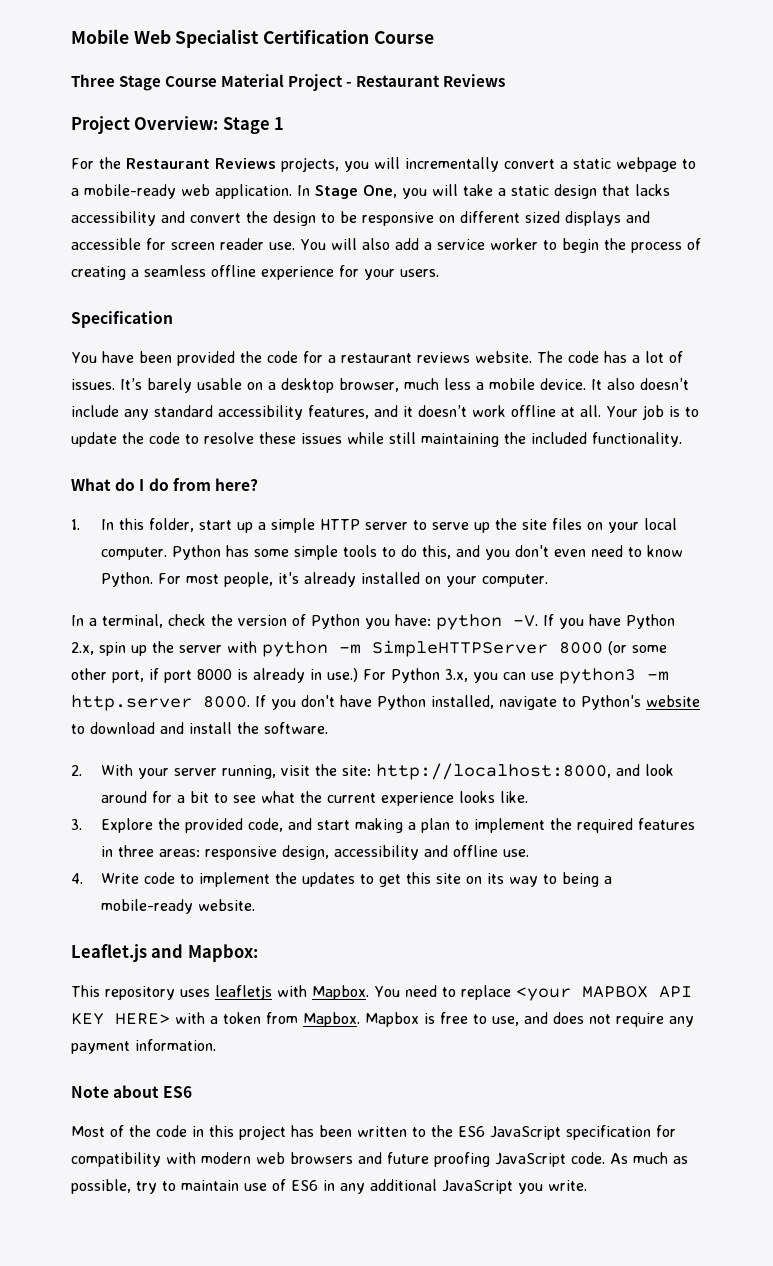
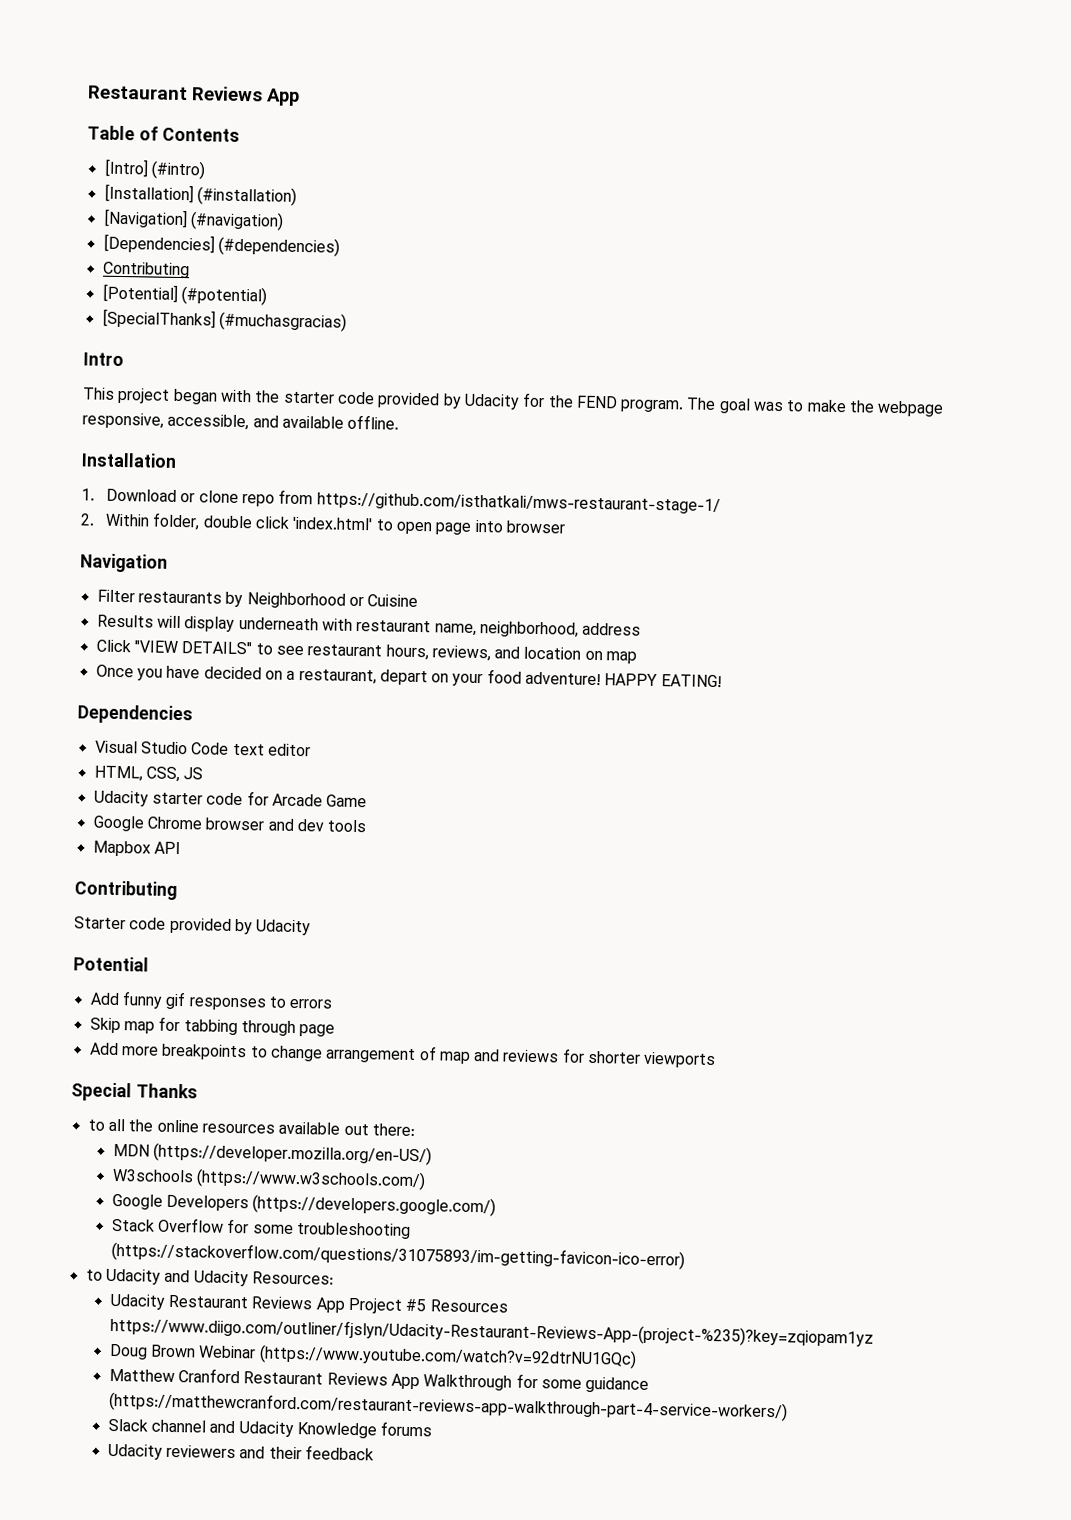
[71,29,434,48] [71,74,506,91] [71,116,285,134] [71,157,696,172] [71,184,670,199] [71,211,650,226] [71,238,701,253] [71,265,439,280] [71,311,173,328] [71,351,683,366] [71,378,689,393] [71,405,699,420] [71,432,682,447] [71,478,258,491] [71,518,678,533] [101,545,684,560] [101,572,549,587] [71,614,675,630] [71,640,667,657] [71,668,669,684] [71,695,700,711] [71,722,328,734] [71,763,675,780] [101,791,529,806] [71,818,696,833] [101,845,530,860] [71,872,613,887] [101,899,256,914] [71,944,258,962] [71,985,692,1001] [71,1012,694,1027] [71,1039,216,1054] [71,1085,193,1098] [71,1125,676,1140] [71,1152,688,1167] [71,1179,587,1194] Mobile Web Specialist Certification Course // Three Stage Course Material Project - Restaurant Reviews // Project Overview: Stage 1 // For the Restaurant Reviews projects, you will incrementally convert a static webpage to a mobile-ready web application. In Stage One, you will take a static design that lacks accessibility and convert the design to be responsive on different sized displays and accessible for screen reader use. You will also add a service worker to begin the process of creating a seamless offline experience for your users. // Specification // You have been provided the code for a restaurant reviews website. The code has a lot of issues. It’s barely usable on a desktop browser, much less a mobile device. It also doesn’t include any standard accessibility features, and it doesn’t work offline at all. Your job is to update the code to resolve these issues while still maintaining the included functionality. // What do I do from here? // 1. In this folder, start up a simple HTTP server to serve up the site files on your local computer. Python has some simple tools to do this, and you don't even need to know Python. For most people, it's already installed on your computer. // In a terminal, check the version of Python you have: python -V. If you have Python 2.x, spin up the server with python -m SimpleHTTPServer 8000 (or some other port, if port 8000 is already in use.) For Python 3.x, you can use python3 -m http.server 8000. If you don't have Python installed, navigate to Python's website to download and install the software. // 2. With your server running, visit the site: http://localhost:8000, and look around for a bit to see what the current experience looks like. // 3. Explore the provided code, and start making a plan to implement the required features in three areas: responsive design, accessibility and offline use. // 4. Write code to implement the updates to get this site on its way to being a mobile-ready website. // Leaflet.js and Mapbox: // This repository uses leafletjs with Mapbox. You need to replace <your MAPBOX API KEY HERE> with a token from Mapbox. Mapbox is free to use, and does not require any payment information. // Note about ES6 // Most of the code in this project has been written to the ES6 JavaScript specification for compatibility with modern web browsers and future proofing JavaScript code. As much as possible, try to maintain use of ES6 in any additional JavaScript you write. -> [88,85,300,106] [87,125,241,142] [103,158,205,180] [103,183,297,206] [102,208,284,231] [102,233,340,257] [102,261,190,279] [101,283,267,306] [101,308,347,332] [83,352,124,367] [82,387,945,417] [82,412,400,431] [81,452,177,468] [81,488,721,515] [80,512,566,535] [80,553,168,573] [96,589,419,609] [96,614,642,638] [95,639,638,664] [95,664,722,688] [77,704,193,725] [94,740,311,757] [93,765,204,783] [93,790,368,808] [92,815,367,833] [92,840,181,857] [74,880,177,901] [74,916,312,936] [73,956,149,972] [89,991,333,1011] [89,1016,336,1037] [89,1042,717,1069] [71,1082,198,1102] [87,1118,415,1137] [112,1142,432,1166] [111,1168,426,1191] [111,1193,497,1217] [111,1217,411,1239] [110,1241,685,1270] [85,1268,334,1287] [109,1293,508,1314] [109,1316,874,1348] [108,1343,637,1369] [108,1368,650,1393] [108,1391,788,1422] [107,1418,433,1439] [107,1443,374,1461] Restaurant Reviews App // Table of Contents // [Intro] (#intro) // [Installation] (#installation) // [Navigation] (#navigation) // [Dependencies] (#dependencies) // Contributing // [Potential] (#potential) // [SpecialThanks] (#muchasgracias) // Intro // This project began with the starter code provided by Udacity for the FEND program. The goal was to make the webpage responsive, accessible, and available offline. // Installation // 1. Download or clone repo from https://github.com/isthatkali/mws-restaurant-stage-1/ // 2. Within folder, double click 'index.html' to open page into browser // Navigation // Filter restaurants by Neighborhood or Cuisine // Results will display underneath with restaurant name, neighborhood, address // Click "VIEW DETAILS" to see restaurant hours, reviews, and location on map // Once you have decided on a restaurant, depart on your food adventure! HAPPY EATING! // Dependencies // Visual Studio Code text editor // HTML, CSS, JS // Udacity starter code for Arcade Game // Google Chrome browser and dev tools // Mapbox API // Contributing // Starter code provided by Udacity // Potential // Add funny gif responses to errors // Skip map for tabbing through page // Add more breakpoints to change arrangement of map and reviews for shorter viewports // Special Thanks // to all the online resources available out there: // MDN (https://developer.mozilla.org/en-US/) // W3schools (https://www.w3schools.com/) // Google Developers (https://developers.google.com/) // Stack Overflow for some troubleshooting (https://stackoverflow.com/questions/31075893/im-getting-favicon-ico-error) // to Udacity and Udacity Resources: // Udacity Restaurant Reviews App Project #5 Resources https://www.diigo.com/outliner/fjslyn/Udacity-Restaurant-Reviews-App-(project-%235)?key=zqiopam1yz // Doug Brown Webinar (https://www.youtube.com/watch?v=92dtrNU1GQc) // Matthew Cranford Restaurant Reviews App Walkthrough for some guidance (https://matthewcranford.com/restaurant-reviews-app-walkthrough-part-4-service-workers/) // Slack channel and Udacity Knowledge forums // Udacity reviewers and their feedback

